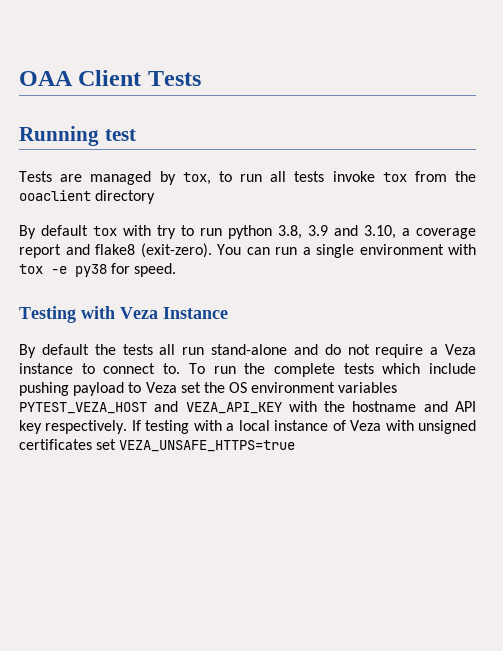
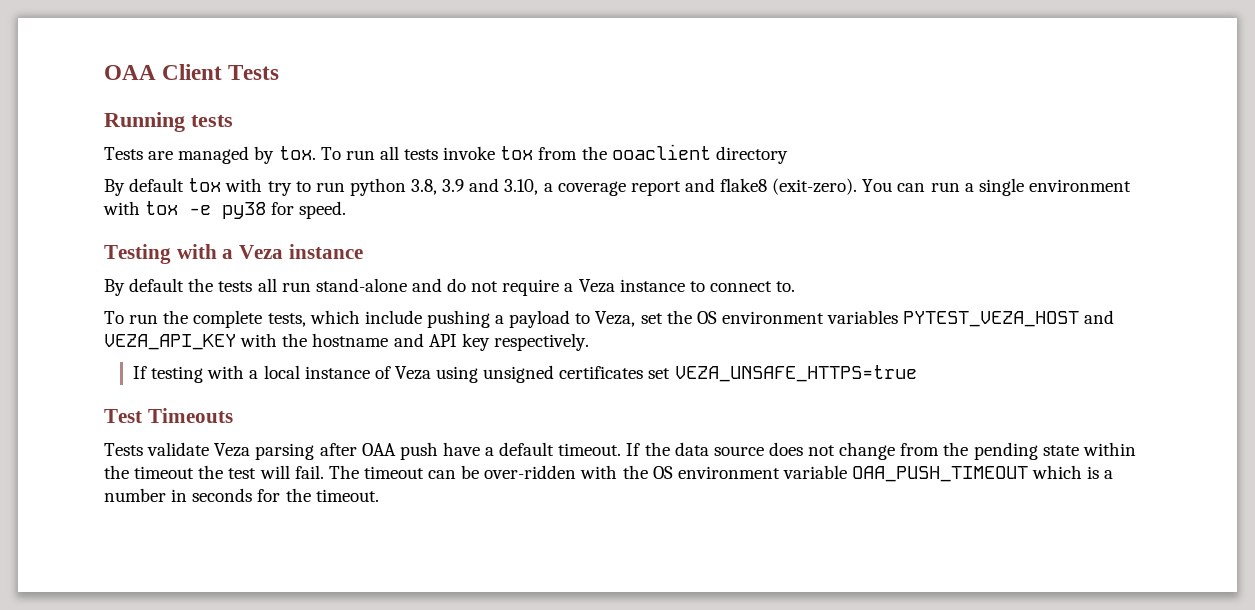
[104,129,136,141] test -> [191,115,233,127] tests
[182,171,232,185] tox, to -> [278,146,341,160] tox. To
[120,307,228,319] Veza Instance -> [222,244,363,259] a Veza instance
(181, 368) none -> (796, 286) //
[343,363,374,374] tests -> [267,313,306,327] tests,
(69, 389) none -> [495,315,505,324] a
[145,382,177,393] Veza -> [595,311,636,327] Veza,
(128, 427) none -> (589, 342) //
[385,420,414,431] with -> [436,366,479,383] using
(296, 446) none -> [104,408,233,423] [104,442,1136,460] [104,465,1114,482] [104,488,379,502] // Test Timeouts // Tests validate Veza parsing after OAA push have a default timeout. If the data source does not change from the pending state within the timeout the test will fail. The timeout can be over-ridden with the OS environment variable OAA_PUSH_TIMEOUT which is a number in seconds for the timeout.

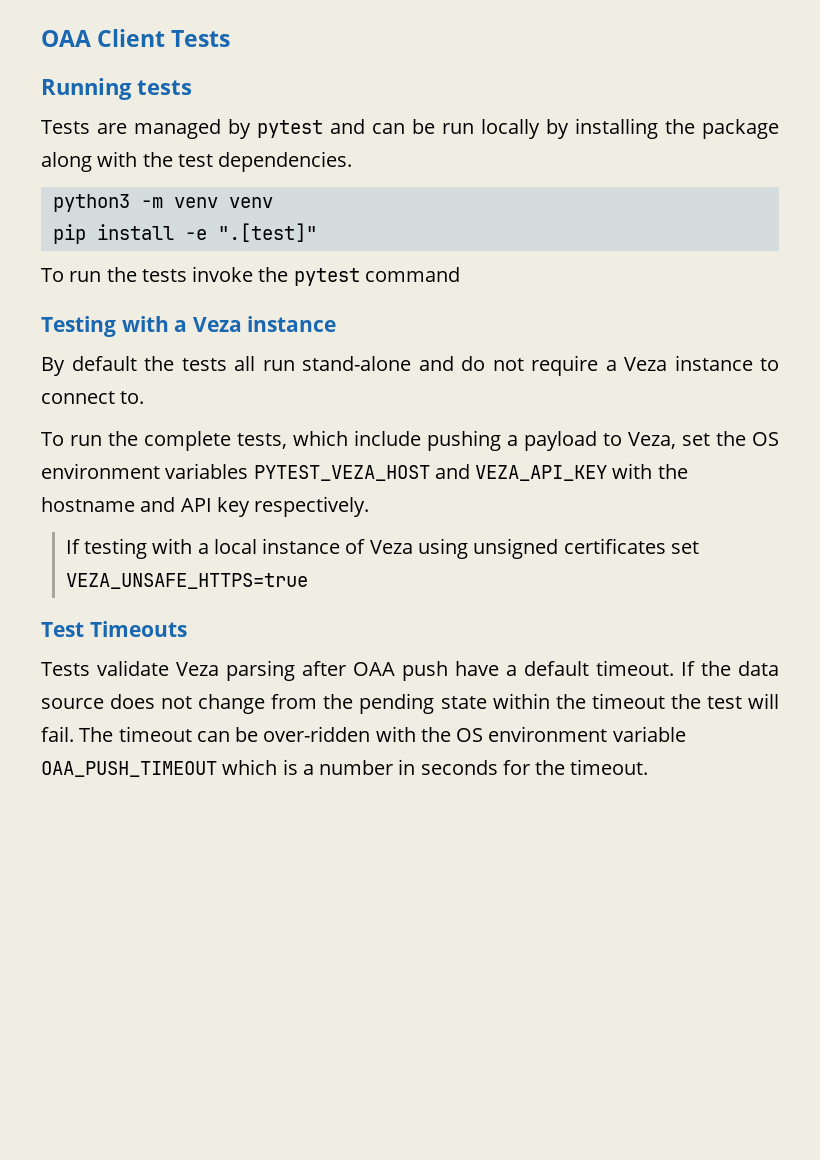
[278,146,399,160] tox. To run all -> [256,118,779,139] [41,151,353,172] [52,194,273,212] [52,223,317,244] [41,267,137,282] pytest and can be run locally by installing the package along with the test dependencies. // python3 -m venv venv // pip install -e ".[test]" // To run the
[500,144,788,164] [104,178,1131,196] [103,201,347,219] tox from the ooaclient directory // By default tox with try to run python 3.8, 3.9 and 3.10, a coverage report and flake8 (exit-zero). You can run a single environment with tox -e py38 for speed. -> [258,267,460,286] the pytest command

